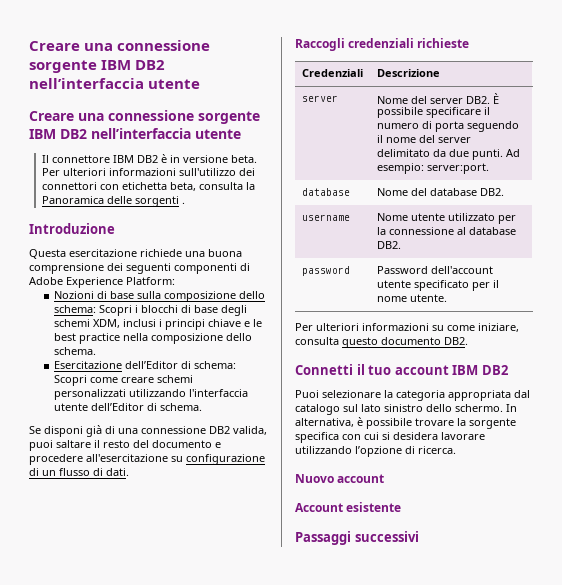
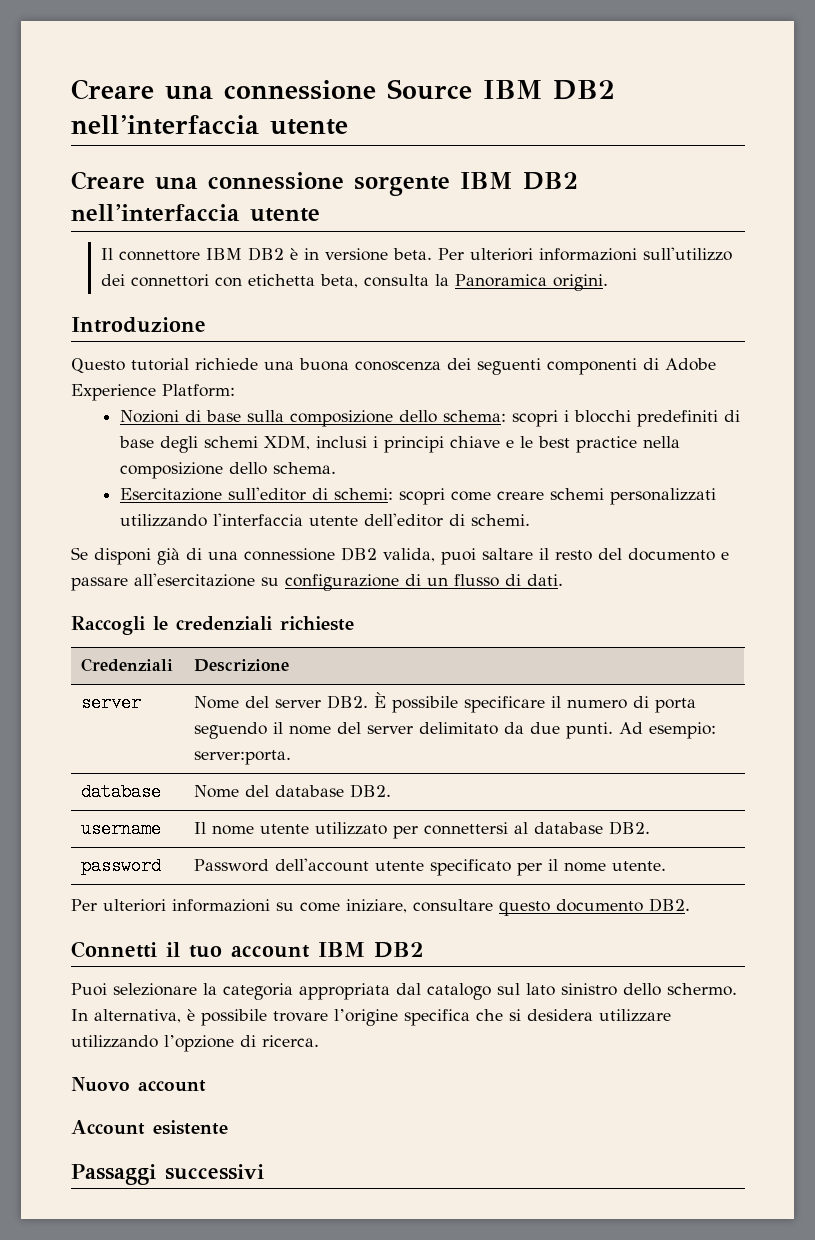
[29,40,211,51] [29,60,97,73] Creare una connessione sorgente -> [71,79,472,100] Creare una connessione Source
[106,196,185,207] delle sorgenti . -> [552,274,608,291] origini.
[29,249,137,259] Questa esercitazione -> [71,358,189,373] Questo tutorial
[29,263,104,274] comprensione -> [355,361,441,371] conoscenza
[98,305,132,316] Scopri -> [511,410,558,427] scopri
(178, 309) none -> [636,410,718,427] predefiniti
[124,361,236,369] [53,375,87,386] dell’Editor di schema: Scopri -> [227,487,445,505] sull'editor di schemi: scopri
[90,403,202,411] dell’Editor di schema. -> [363,513,530,527] dell'editor di schemi.
[29,454,83,465] procedere -> [71,577,128,591] passare
(345, 44) none -> [153,616,168,630] le
[426,163,489,174] server:port. -> [194,750,292,765] server:porta.
[376,213,408,221] Nome -> [194,822,255,835] Il nome
[376,227,454,235] la connessione -> [424,822,509,835] connettersi
[295,337,339,345] consulta -> [413,899,493,912] consultare
[457,418,516,429] [295,432,379,443] la sorgente specifica con cui -> [334,1009,503,1026] l’origine specifica che
[441,432,485,440] lavorare -> [599,1009,671,1022] utilizzare

